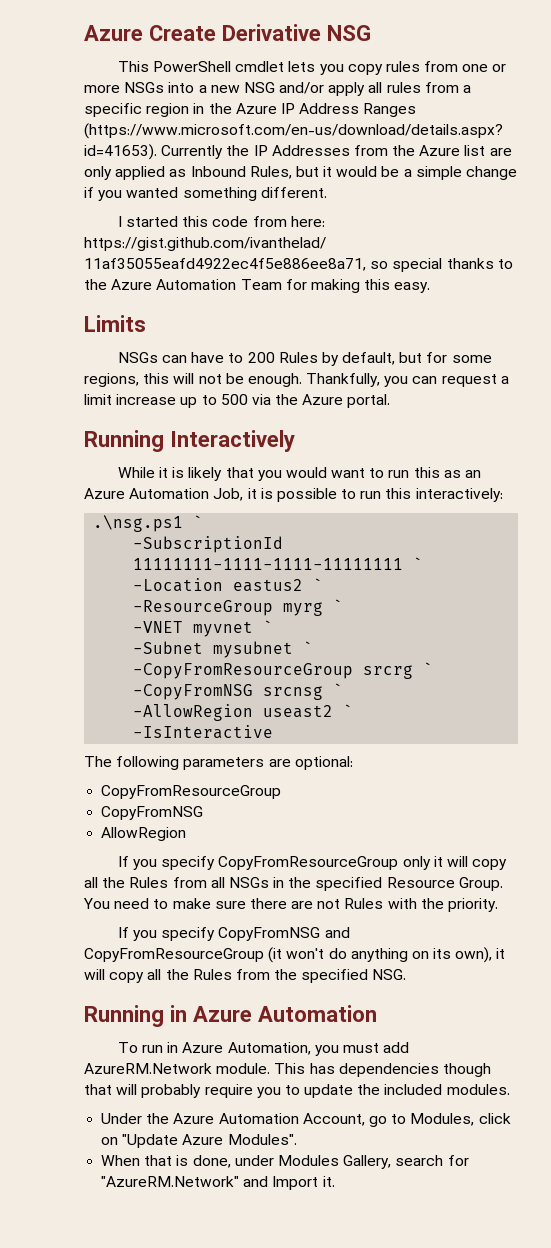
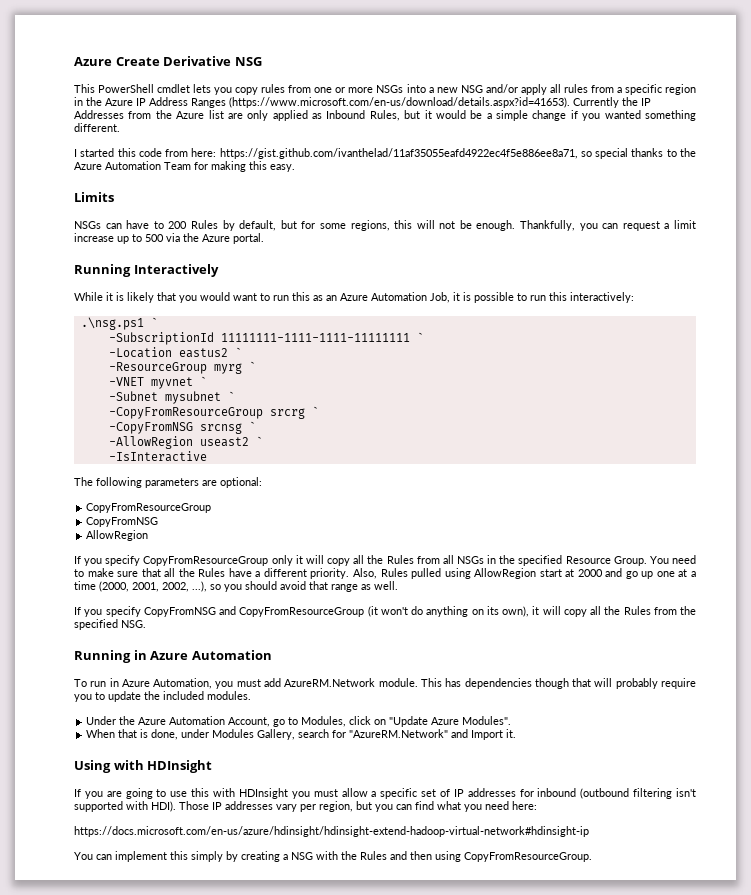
[249,898,499,912] there are not Rules with the priority. -> [141,568,696,579] [74,581,398,592] that all the Rules have a different priority. Also, Rules pulled using AllowRegion start at 2000 and go up one at a time (2000, 2001, 2002, ...), so you should avoid that range as well.
(335, 1181) none -> [74,760,213,773] [74,788,697,799] [74,801,537,812] [74,826,589,837] [74,851,592,862] // Using with HDInsight // If you are going to use this with HDInsight you must allow a specific set of IP addresses for inbound (outbound filtering isn't supported with HDI). Those IP addresses vary per region, but you can find what you need here: // https://docs.microsoft.com/en-us/azure/hdinsight/hdinsight-extend-hadoop-virtual-network#hdinsight-ip // You can implement this simply by creating a NSG with the Rules and then using CopyFromResourceGroup.

